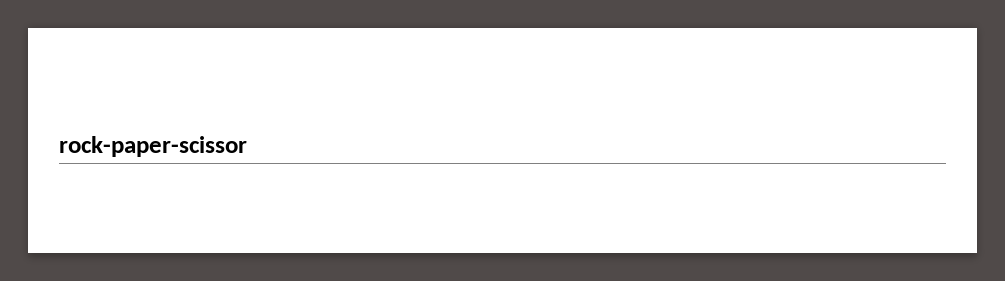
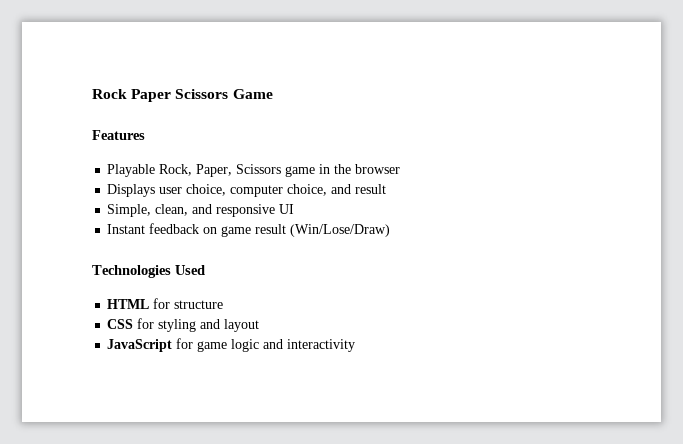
[59,136,247,157] rock-paper-scissor -> [92,89,273,102] [92,130,145,140] [107,164,401,177] [107,184,387,197] [107,204,295,217] [107,223,391,237] [92,265,205,278] [107,298,224,309] [107,318,260,332] [107,338,356,352] Rock Paper Scissors Game // Features // Playable Rock, Paper, Scissors game in the browser // Displays user choice, computer choice, and result // Simple, clean, and responsive UI // Instant feedback on game result (Win/Lose/Draw) // Technologies Used // HTML for structure // CSS for styling and layout // JavaScript for game logic and interactivity

